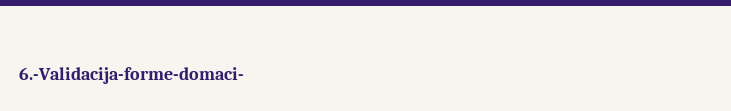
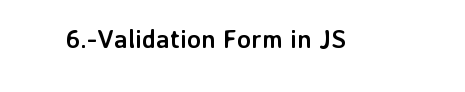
[19,67,244,84] 6.-Validacija-forme-domaci- -> [66,29,346,49] 6.-Validation Form in JS

